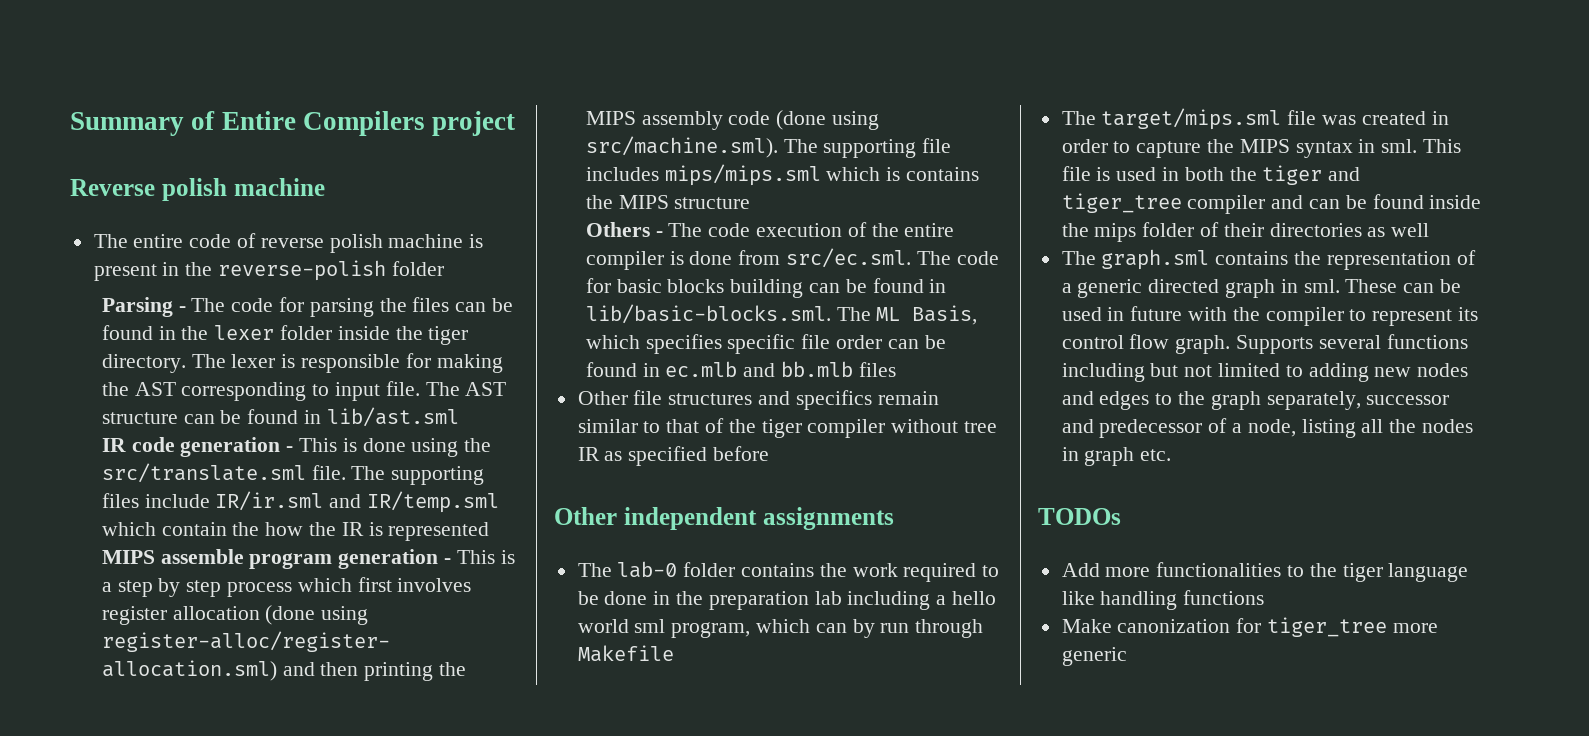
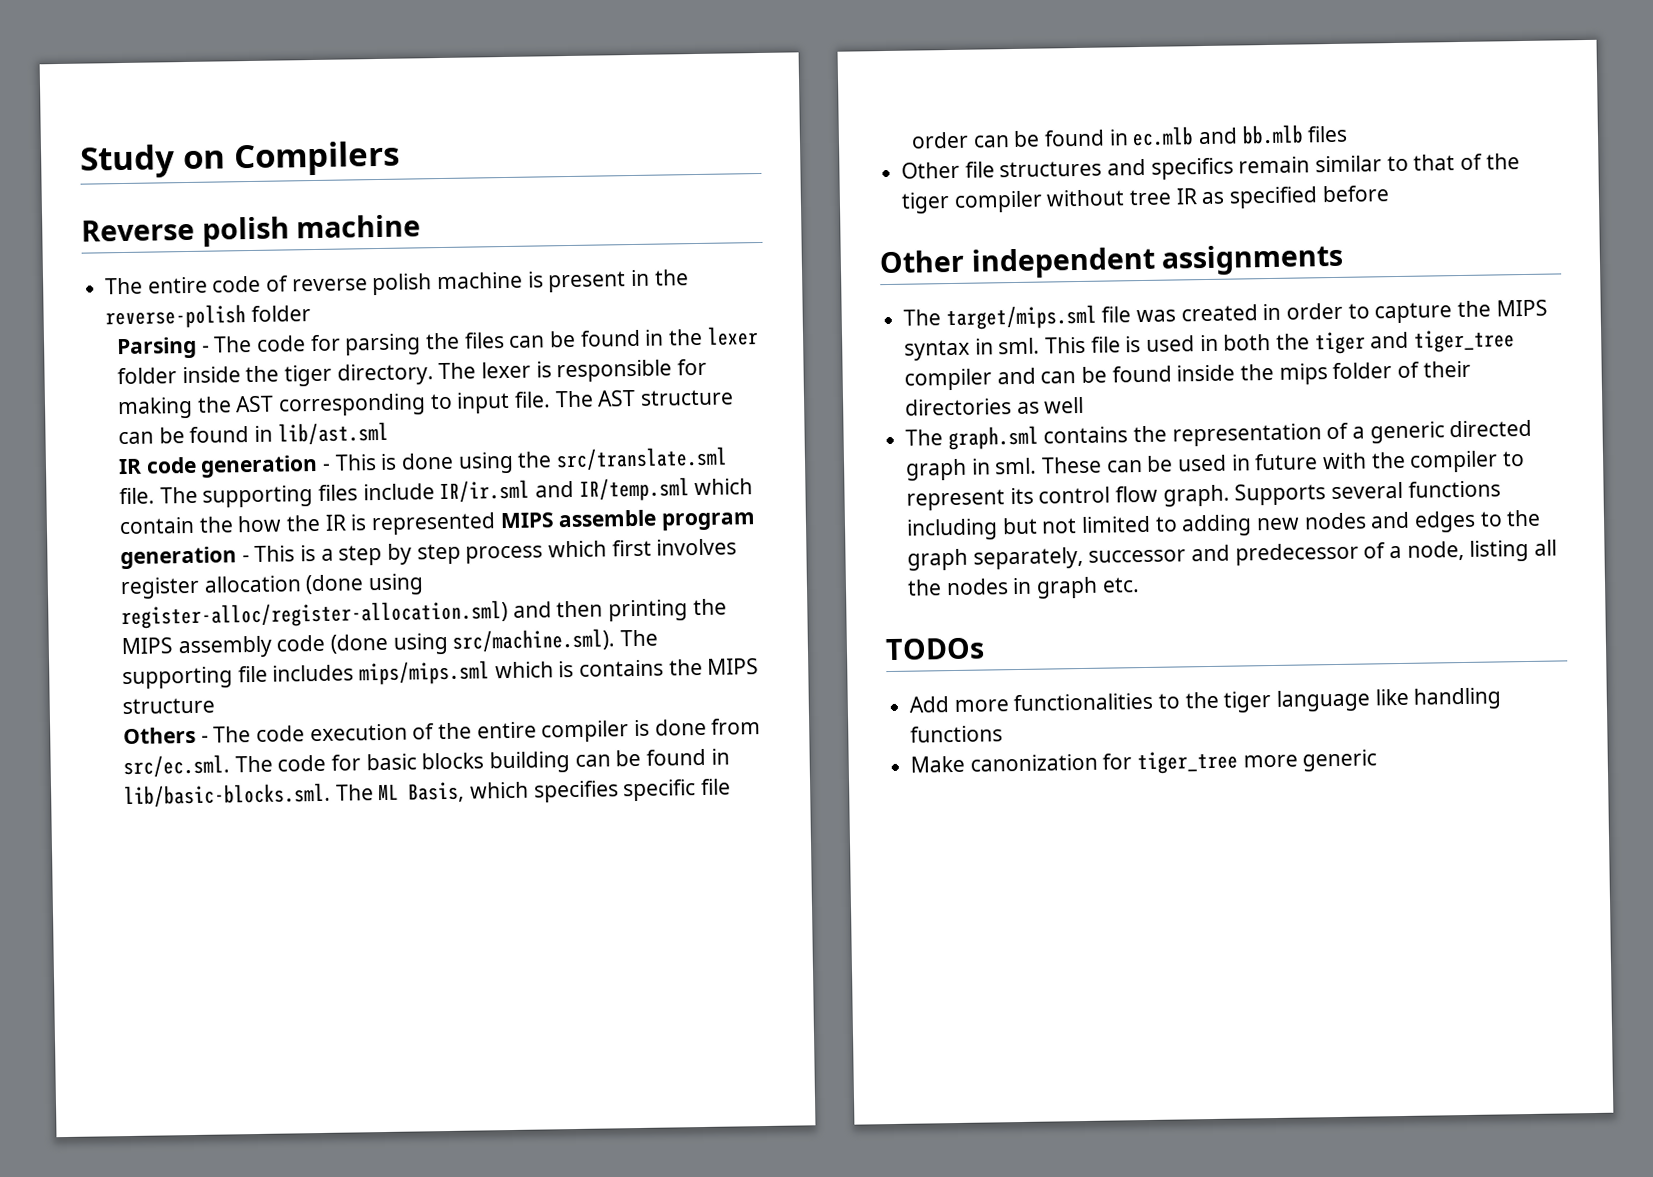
[70,111,296,136] Summary of Entire -> [79,144,226,179] Study on
[432,111,516,136] project -> (400, 158) none
[577,561,1000,582] [577,591,997,610] [577,619,984,638] [577,645,674,662] // The lab-0 folder contains the work required to be done in the preparation lab including a hello world sml program, which can by run through Makefile -> (1345, 259) none

